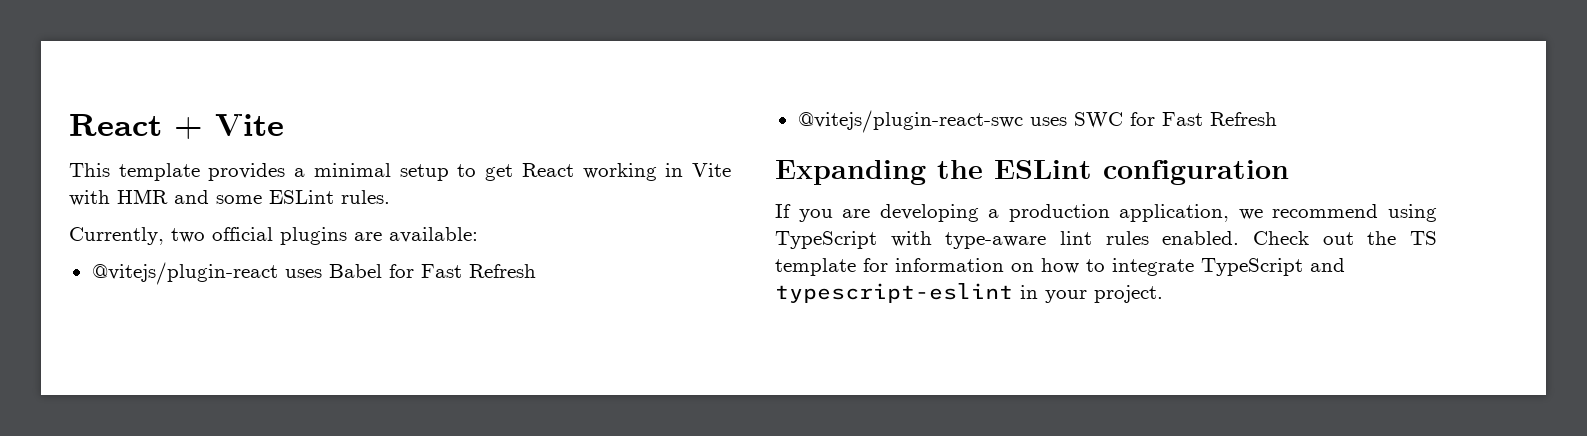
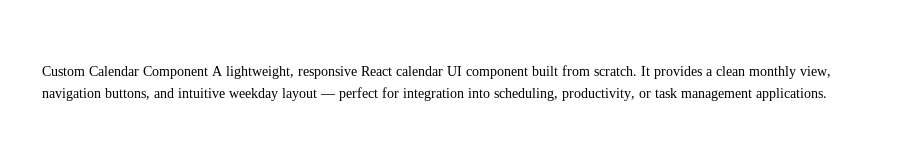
[69,114,284,139] [69,163,732,181] [69,189,390,206] [69,227,478,245] [91,262,536,285] [797,110,1277,133] [775,160,1289,185] [775,204,1437,222] [775,231,1437,249] [775,258,1345,276] [775,283,1163,303] React + Vite // This template provides a minimal setup to get React working in Vite with HMR and some ESLint rules. // Currently, two official plugins are available: // @vitejs/plugin-react uses Babel for Fast Refresh // @vitejs/plugin-react-swc uses SWC for Fast Refresh // Expanding the ESLint configuration // If you are developing a production application, we recommend using TypeScript with type-aware lint rules enabled. Check out the TS template for information on how to integrate TypeScript and typescript-eslint in your project. -> [42,65,831,79] [42,87,827,101] Custom Calendar Component A lightweight, responsive React calendar UI component built from scratch. It provides a clean monthly view, navigation buttons, and intuitive weekday layout — perfect for integration into scheduling, productivity, or task management applications.

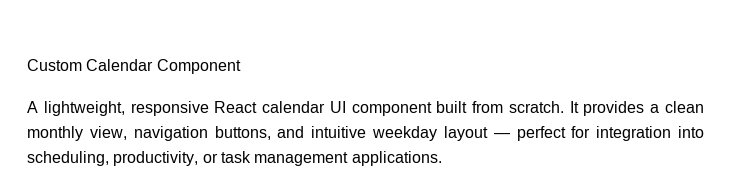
(208, 72) none -> (241, 66) //

